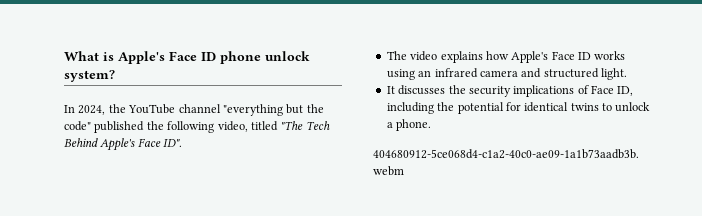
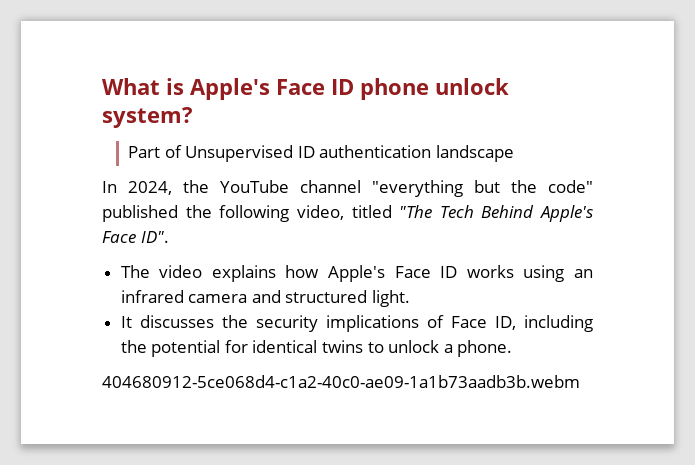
(115, 76) none -> [128,145,515,162] // Part of Unsupervised ID authentication landscape

